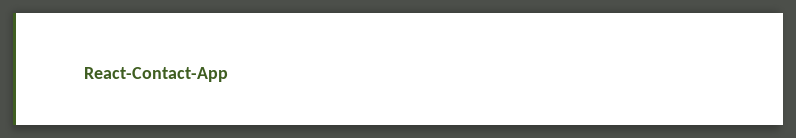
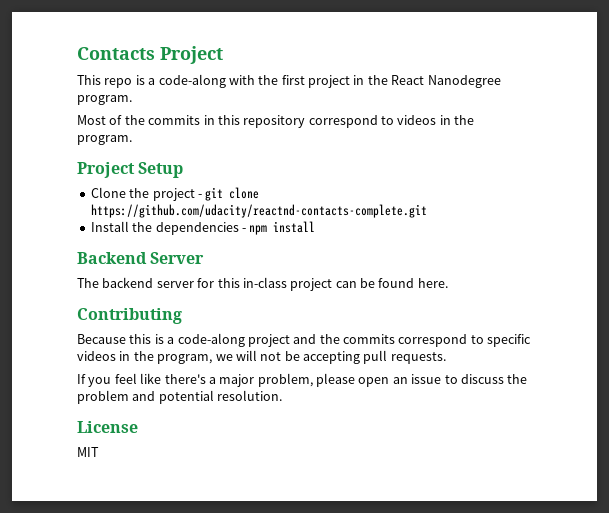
[84,67,228,82] React-Contact-App -> [77,46,223,64] [77,74,501,88] [77,95,132,105] [77,115,475,128] [77,135,132,145] [77,162,184,178] [90,187,260,201] [90,204,427,218] [90,221,316,235] [77,252,205,264] [77,277,448,291] [77,308,182,324] [77,333,532,347] [77,350,446,364] [77,373,528,387] [77,390,283,404] [77,421,138,433] [77,447,99,457] Contacts Project // This repo is a code-along with the first project in the React Nanodegree program. // Most of the commits in this repository correspond to videos in the program. // Project Setup // Clone the project - git clone https://github.com/udacity/reactnd-contacts-complete.git // Install the dependencies - npm install // Backend Server // The backend server for this in-class project can be found here. // Contributing // Because this is a code-along project and the commits correspond to specific videos in the program, we will not be accepting pull requests. // If you feel like there's a major problem, please open an issue to discuss the problem and potential resolution. // License // MIT

